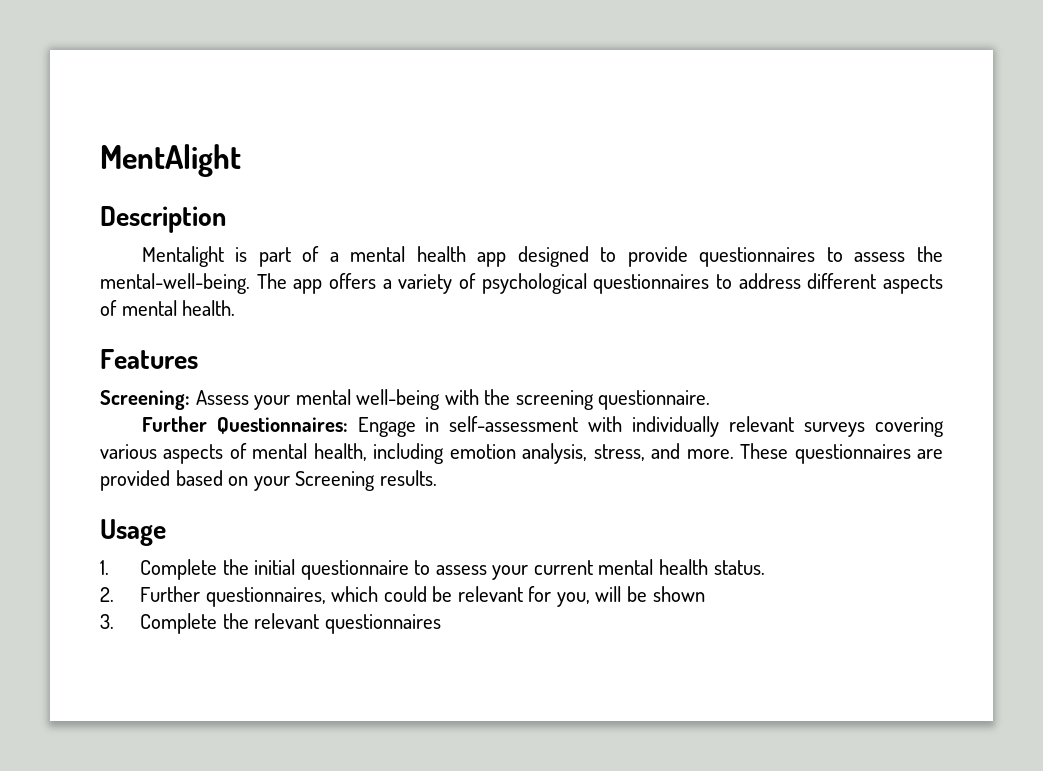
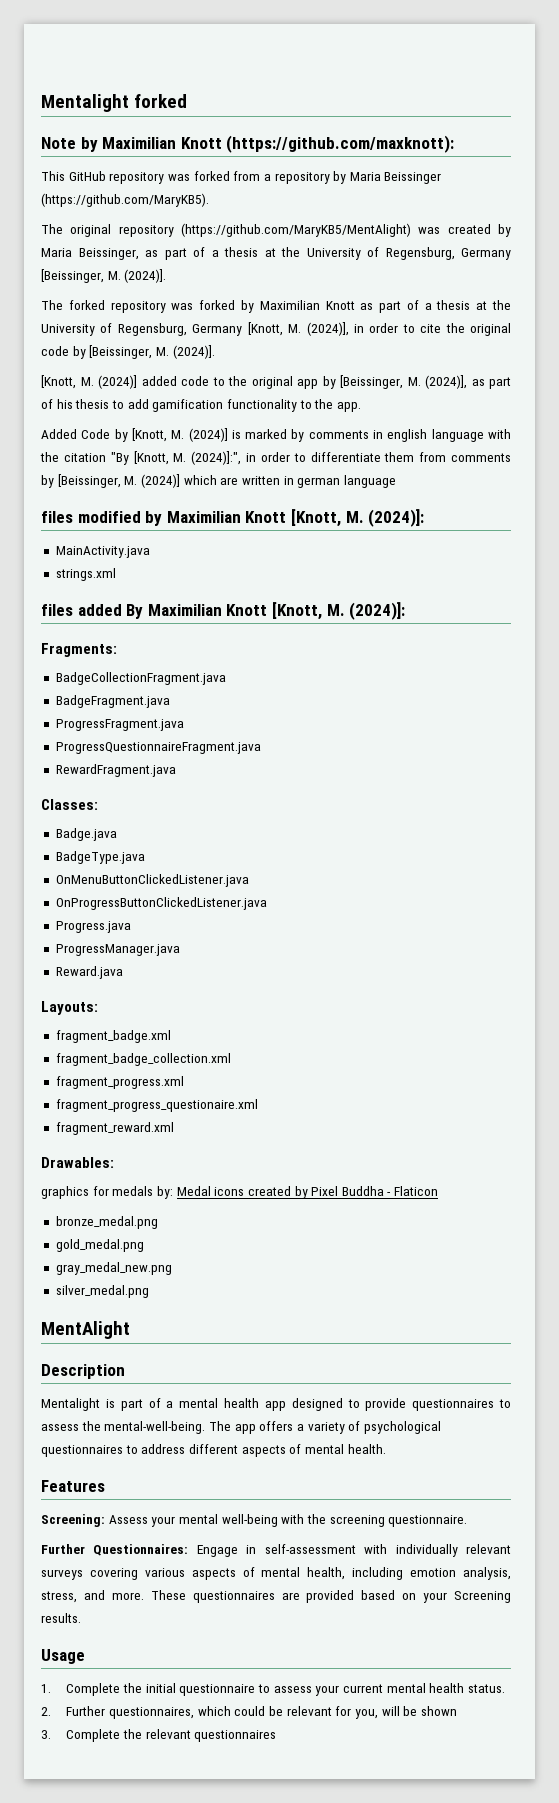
(100, 160) none -> [41,94,188,112] [41,135,455,153] [41,171,442,184] [41,193,209,207] [41,223,511,237] [41,247,511,260] [41,269,167,283] [41,300,511,313] [41,322,512,336] [41,345,215,359] [41,375,511,389] [41,399,361,412] [41,428,512,442] [40,451,511,465] [41,474,396,488] [41,509,425,527] [55,546,150,558] [55,568,116,581] [41,602,406,620] [41,643,117,657] [55,672,226,685] [55,695,170,708] [55,719,184,731] [55,742,261,754] [55,764,176,777] [41,799,98,810] [55,828,117,841] [55,851,145,864] [55,874,249,887] [55,897,267,910] [55,921,131,933] [55,944,180,956] [55,966,123,979] [41,1001,98,1015] [55,1030,171,1043] [55,1053,231,1066] [55,1076,184,1089] [55,1099,258,1112] [55,1122,174,1135] [41,1157,114,1168] [41,1186,439,1199] [55,1216,158,1229] [55,1239,144,1252] [55,1262,172,1275] [55,1285,149,1298] Mentalight forked // Note by Maximilian Knott (https://github.com/maxknott): // This GitHub repository was forked from a repository by Maria Beissinger (https://github.com/MaryKB5). // The original repository (https://github.com/MaryKB5/MentAlight) was created by Maria Beissinger, as part of a thesis at the University of Regensburg, Germany [Beissinger, M. (2024)]. // The forked repository was forked by Maximilian Knott as part of a thesis at the University of Regensburg, Germany [Knott, M. (2024)], in order to cite the original code by [Beissinger, M. (2024)]. // [Knott, M. (2024)] added code to the original app by [Beissinger, M. (2024)], as part of his thesis to add gamification functionality to the app. // Added Code by [Knott, M. (2024)] is marked by comments in english language with the citation "By [Knott, M. (2024)]:", in order to differentiate them from comments by [Beissinger, M. (2024)] which are written in german language // files modified by Maximilian Knott [Knott, M. (2024)]: // MainActivity.java // strings.xml // files added By Maximilian Knott [Knott, M. (2024)]: // Fragments: // BadgeCollectionFragment.java // BadgeFragment.java // ProgressFragment.java // ProgressQuestionnaireFragment.java // RewardFragment.java // Classes: // Badge.java // BadgeType.java // OnMenuButtonClickedListener.java // OnProgressButtonClickedListener.java // Progress.java // ProgressManager.java // Reward.java // Layouts: // fragment_badge.xml // fragment_badge_collection.xml // fragment_progress.xml // fragment_progress_questionaire.xml // fragment_reward.xml // Drawables: // graphics for medals by: Medal icons created by Pixel Buddha - Flaticon // bronze_medal.png // gold_medal.png // gray_medal_new.png // silver_medal.png //

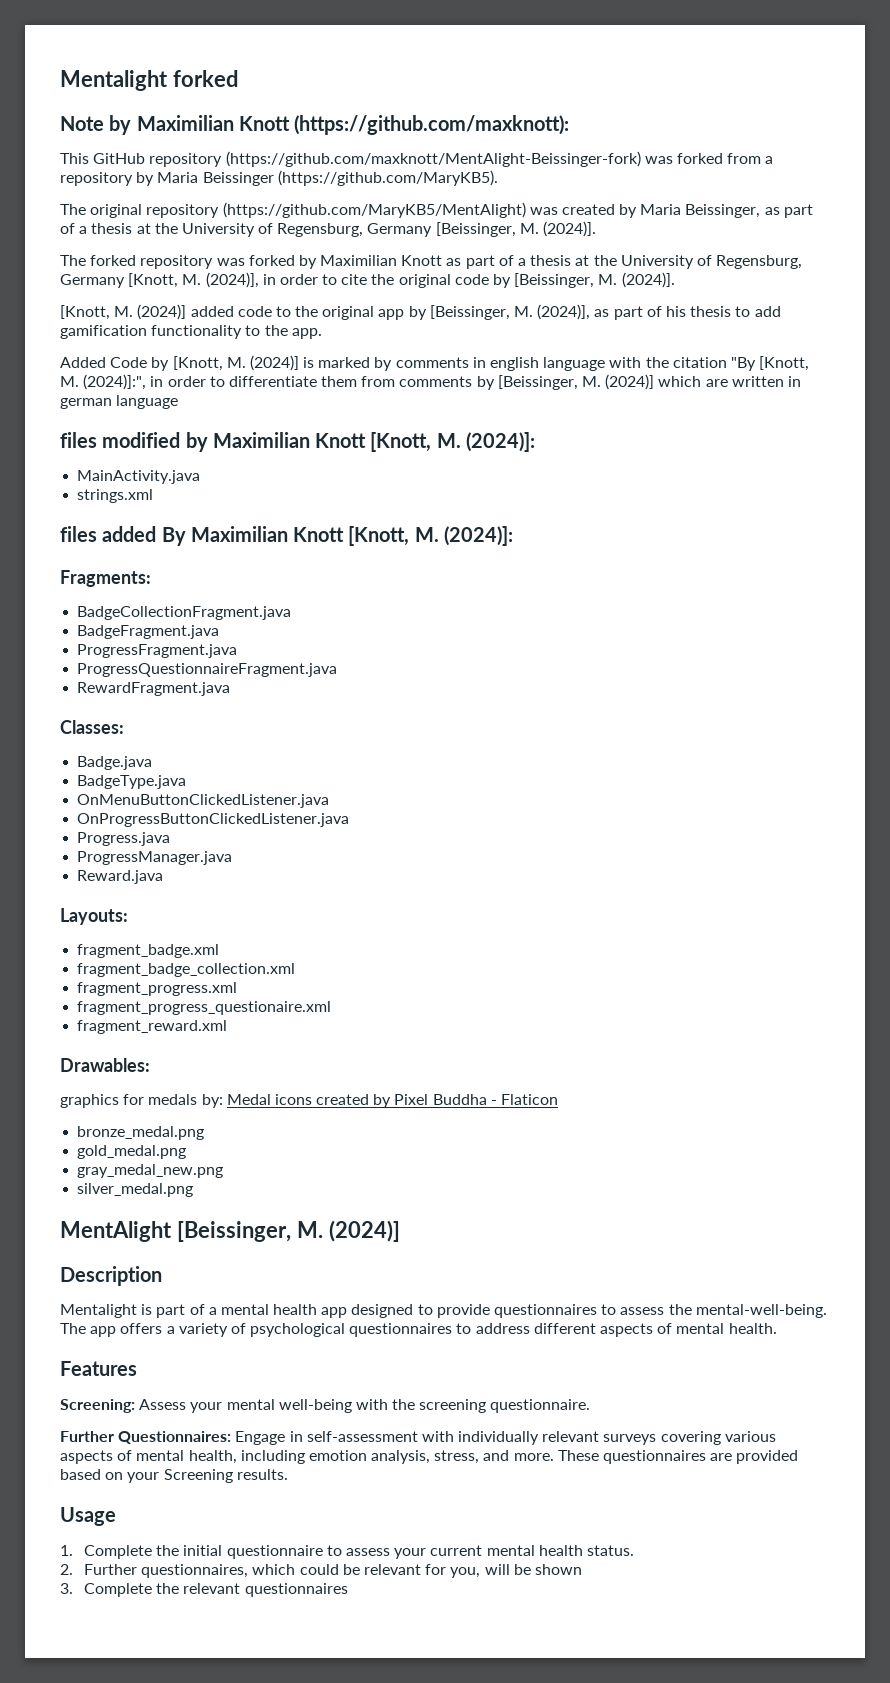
(165, 178) none -> [225,151,641,167] (https://github.com/maxknott/MentAlight-Beissinger-fork)
(130, 1330) none -> [176,1220,400,1242] [Beissinger, M. (2024)]

